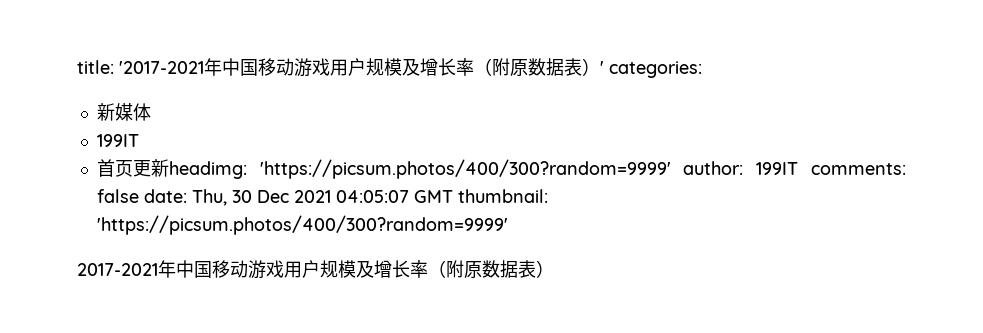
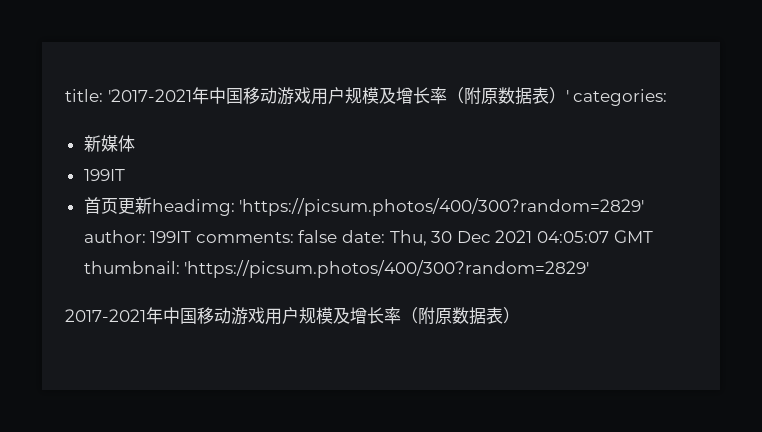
[259,159,671,179] 'https://picsum.photos/400/300?random=9999' -> [239,198,645,216] 'https://picsum.photos/400/300?random=2829'
[96,215,508,235] 'https://picsum.photos/400/300?random=9999' -> [184,260,590,278] 'https://picsum.photos/400/300?random=2829'

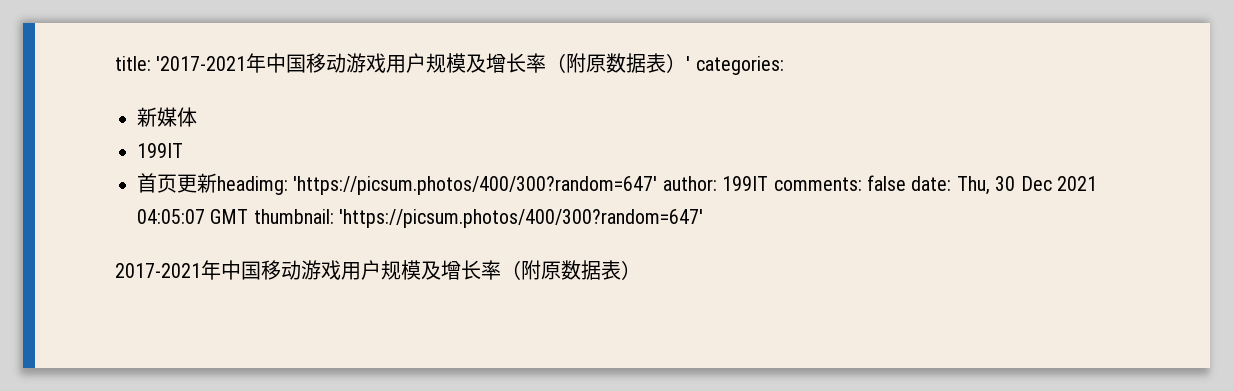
[239,198,645,216] 'https://picsum.photos/400/300?random=2829' -> [293,176,658,195] 'https://picsum.photos/400/300?random=647'
[184,260,590,278] 'https://picsum.photos/400/300?random=2829' -> [339,209,704,228] 'https://picsum.photos/400/300?random=647'

